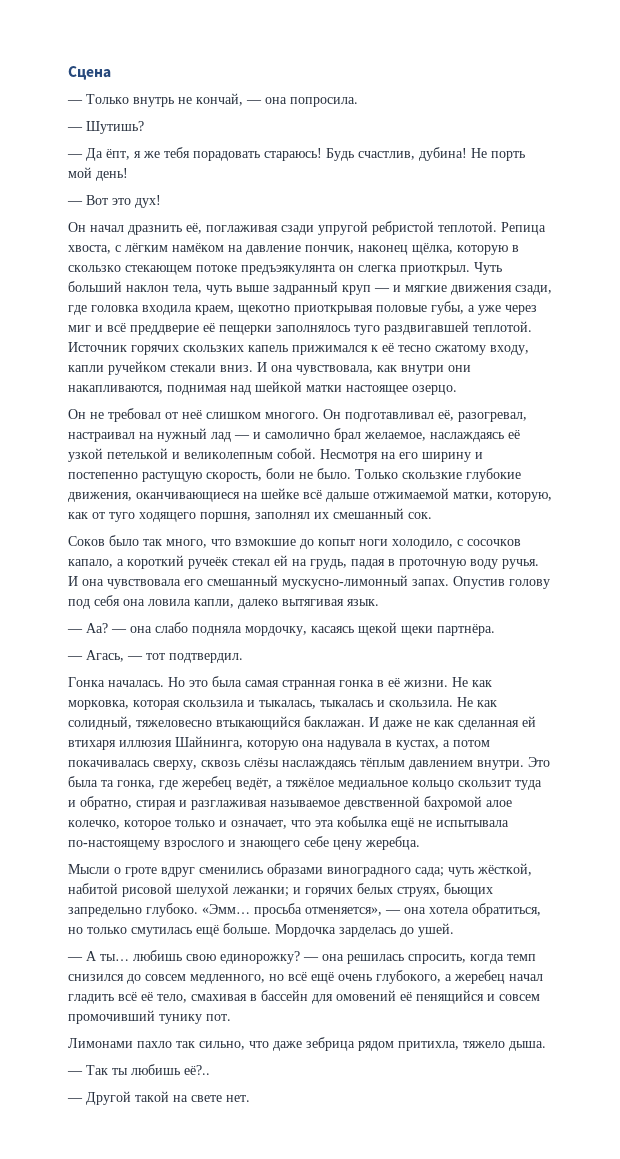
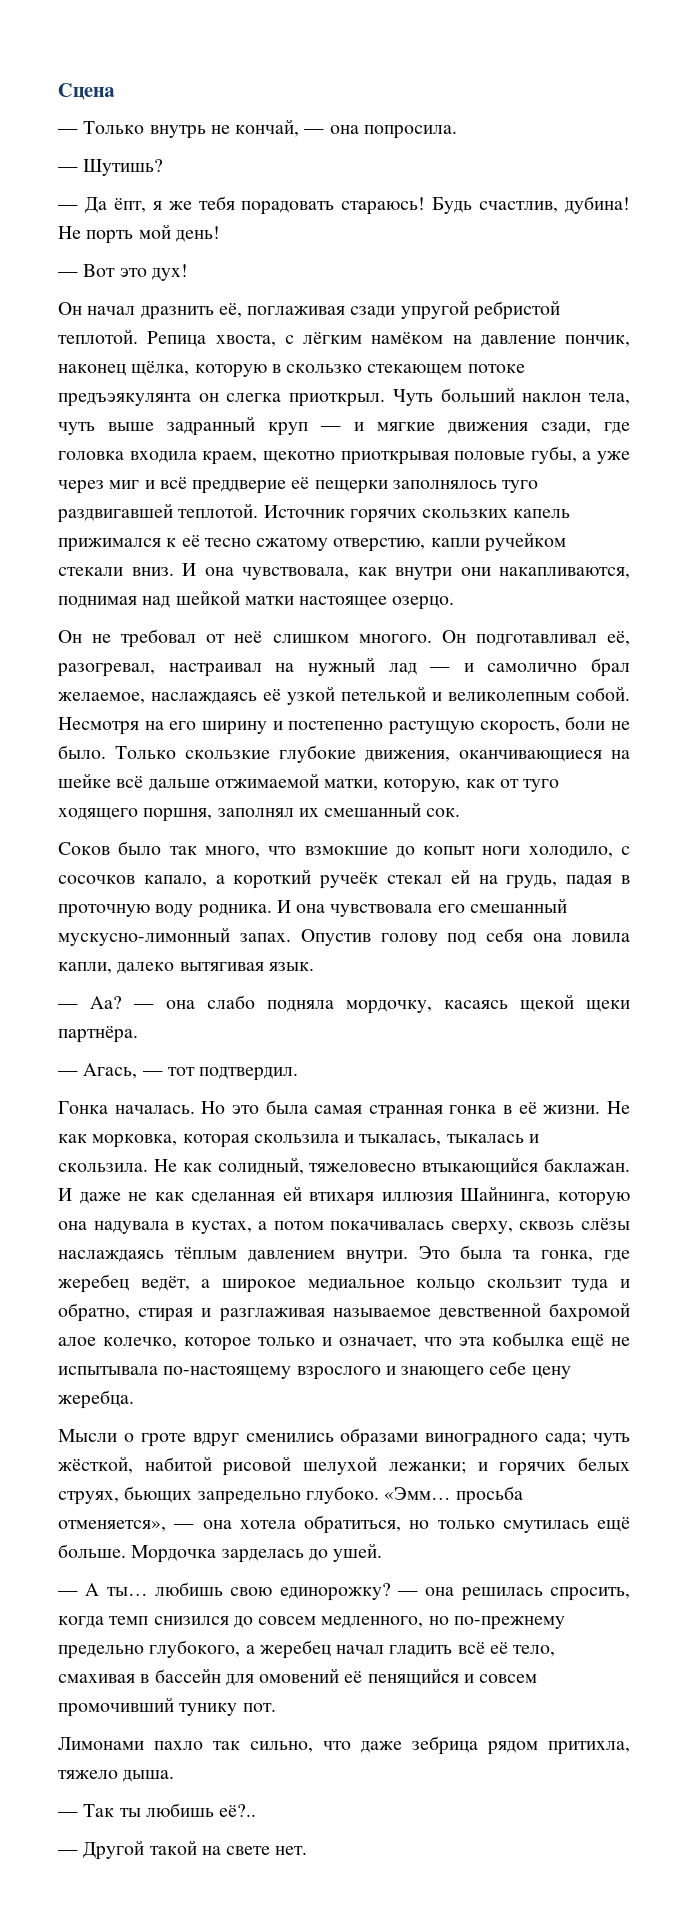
[490,345,529,355] входу, -> [333,538,426,552] отверстию,
[502,559,539,569] ручья. -> [197,904,272,918] родника.
[286,778,334,787] тяжёлое -> [221,1279,296,1293] широкое
[288,972,372,984] всё ещё очень -> [453,1616,565,1630] [58,1645,144,1659] по-прежнему предельно

